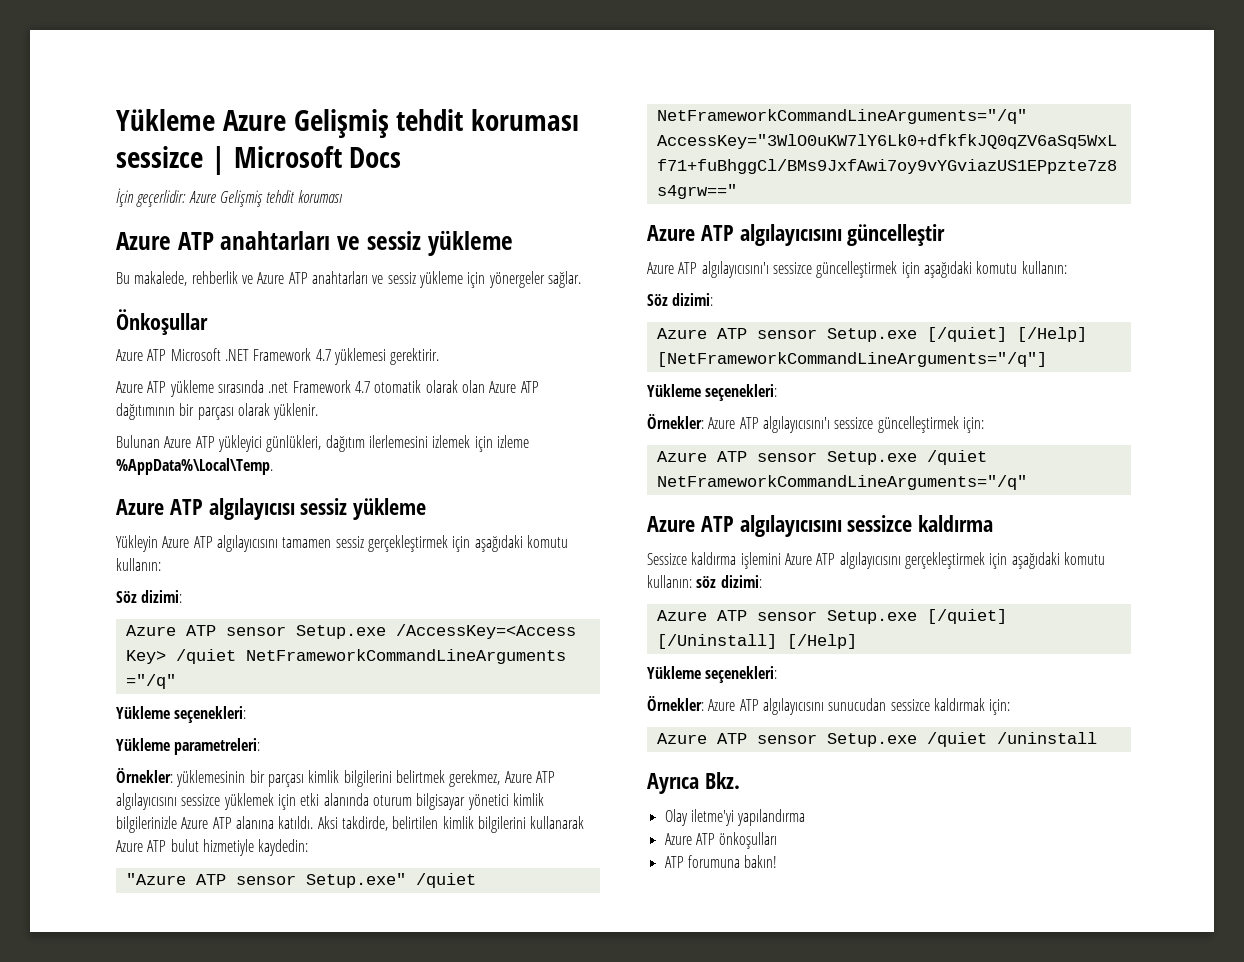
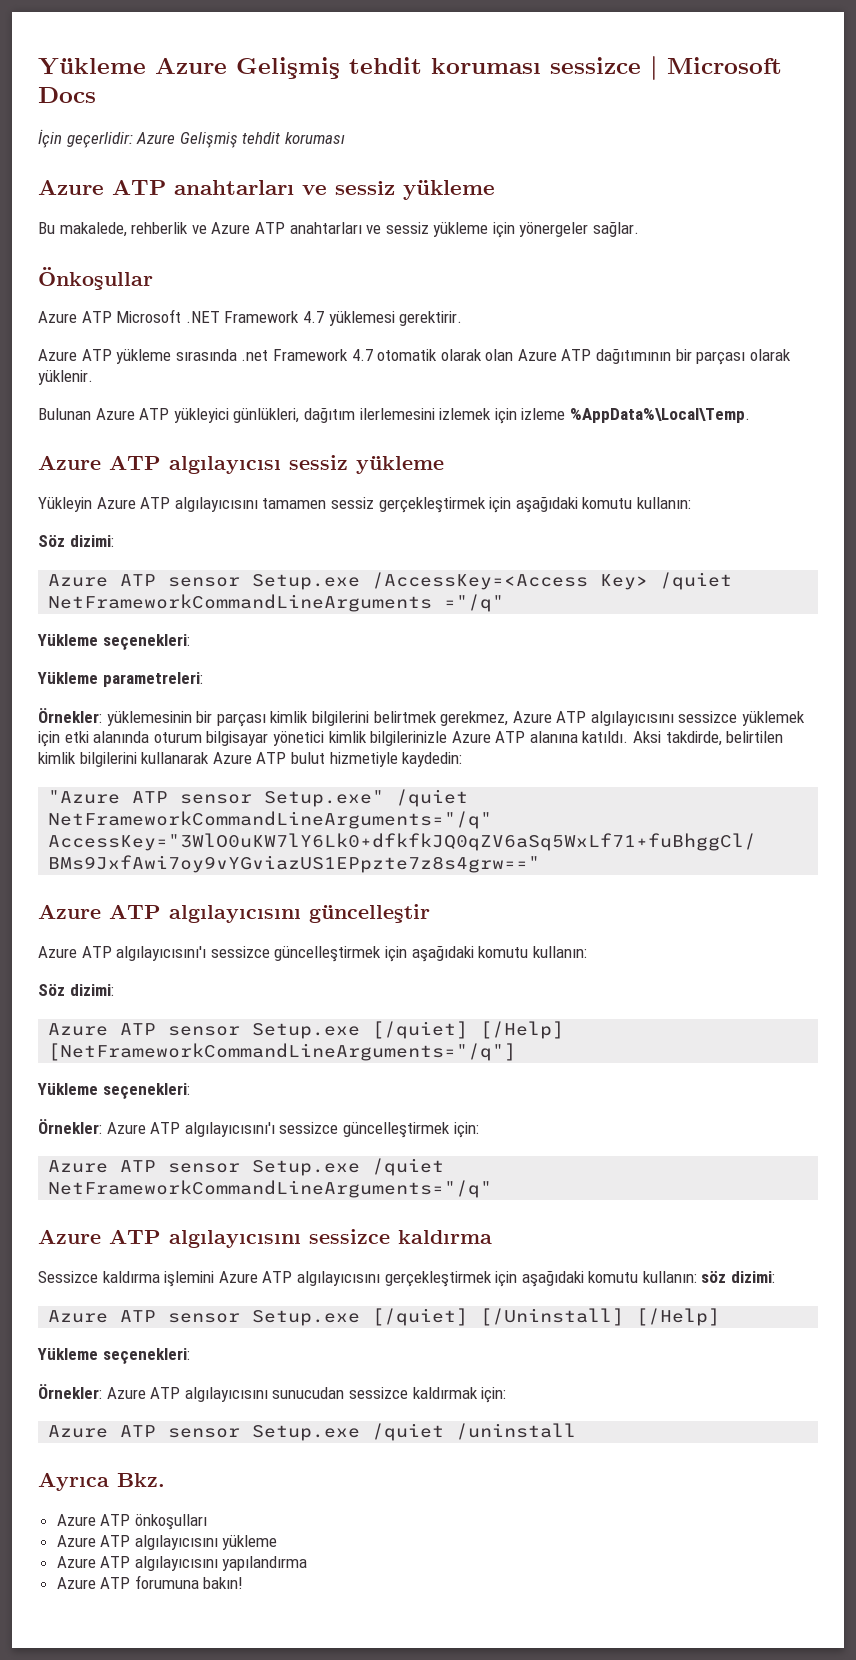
[664,809,734,826] Olay iletme'yi -> [56,1514,207,1530] [56,1535,278,1550] [56,1556,218,1571] Azure ATP önkoşulları // Azure ATP algılayıcısını yükleme // Azure ATP algılayıcısını
[719,832,778,849] [664,856,684,868] önkoşulları // ATP -> (131, 1583) none

